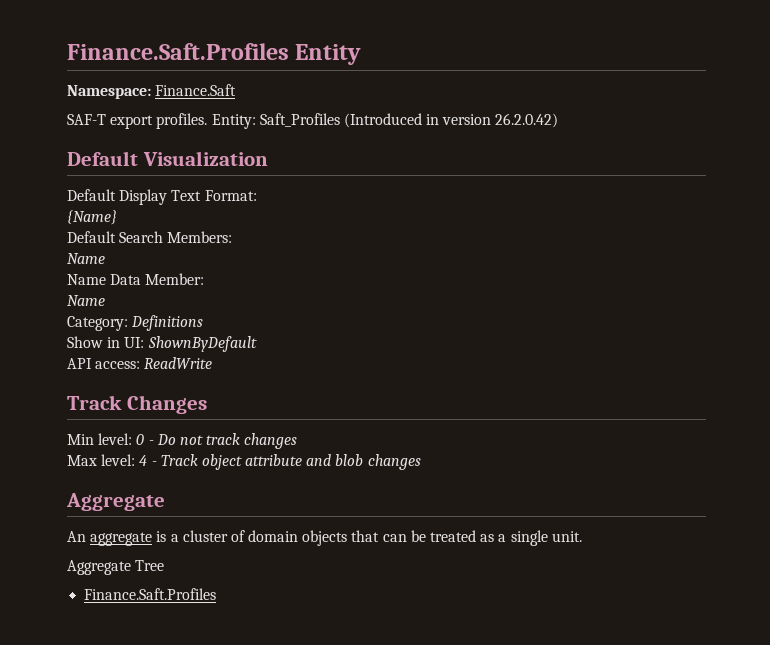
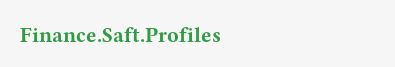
[67,43,362,65] [67,84,237,99] [67,113,559,129] [67,151,268,166] [67,189,257,205] [67,210,117,225] [67,231,233,243] [67,253,105,264] [67,273,205,285] [67,295,105,306] [67,315,204,331] [67,336,257,352] [67,357,213,369] [67,395,207,414] [67,433,298,449] [67,454,421,470] [66,493,165,511] [67,530,582,546] [67,560,165,575] [84,588,217,600] Finance.Saft.Profiles Entity // Namespace: Finance.Saft // SAF-T export profiles. Entity: Saft_Profiles (Introduced in version 26.2.0.42) // Default Visualization // Default Display Text Format: // {Name} // Default Search Members: // Name // Name Data Member: // Name // Category: Definitions // Show in UI: ShownByDefault // API access: ReadWrite // Track Changes // Min level: 0 - Do not track changes // Max level: 4 - Track object attribute and blob changes // Aggregate // An aggregate is a cluster of domain objects that can be treated as a single unit. // Aggregate Tree // Finance.Saft.Profiles -> [20,27,221,42] Finance.Saft.Profiles

